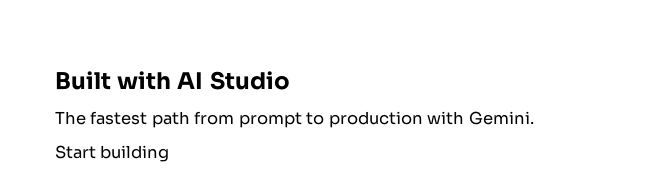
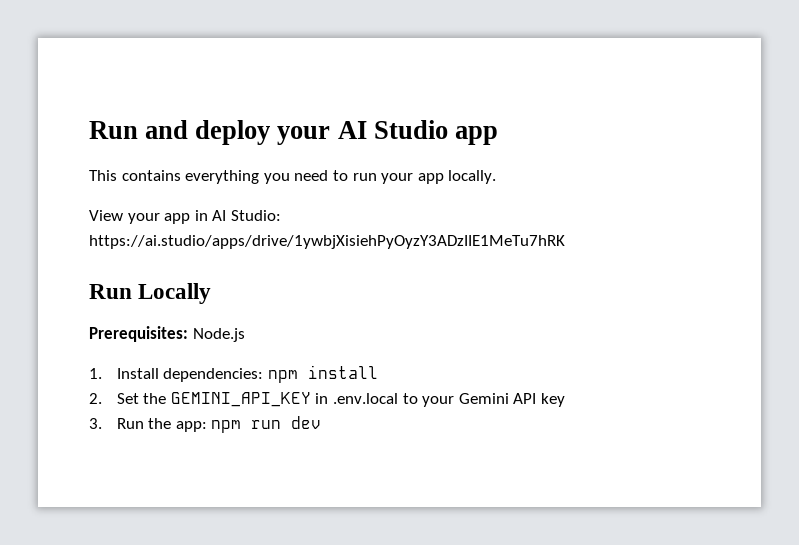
[55,71,290,90] [55,111,534,128] [55,145,170,162] Built with AI Studio // The fastest path from prompt to production with Gemini. // Start building -> [89,120,498,145] [89,170,497,184] [89,210,281,224] [89,235,565,249] [89,283,212,304] [89,326,245,342] [89,365,378,383] [89,392,565,407] [89,416,322,433] Run and deploy your AI Studio app // This contains everything you need to run your app locally. // View your app in AI Studio: https://ai.studio/apps/drive/1ywbjXisiehPyOyzY3ADzIIE1MeTu7hRK // Run Locally // Prerequisites: Node.js // 1. Install dependencies: npm install // 2. Set the GEMINI_API_KEY in .env.local to your Gemini API key // 3. Run the app: npm run dev

